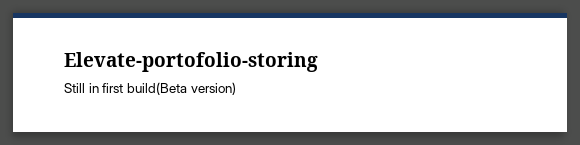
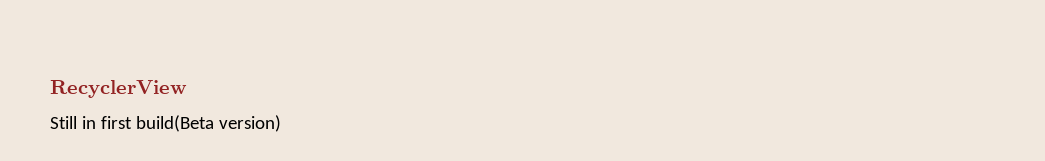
[64,52,318,72] Elevate-portofolio-storing -> [50,80,187,98] RecyclerView

